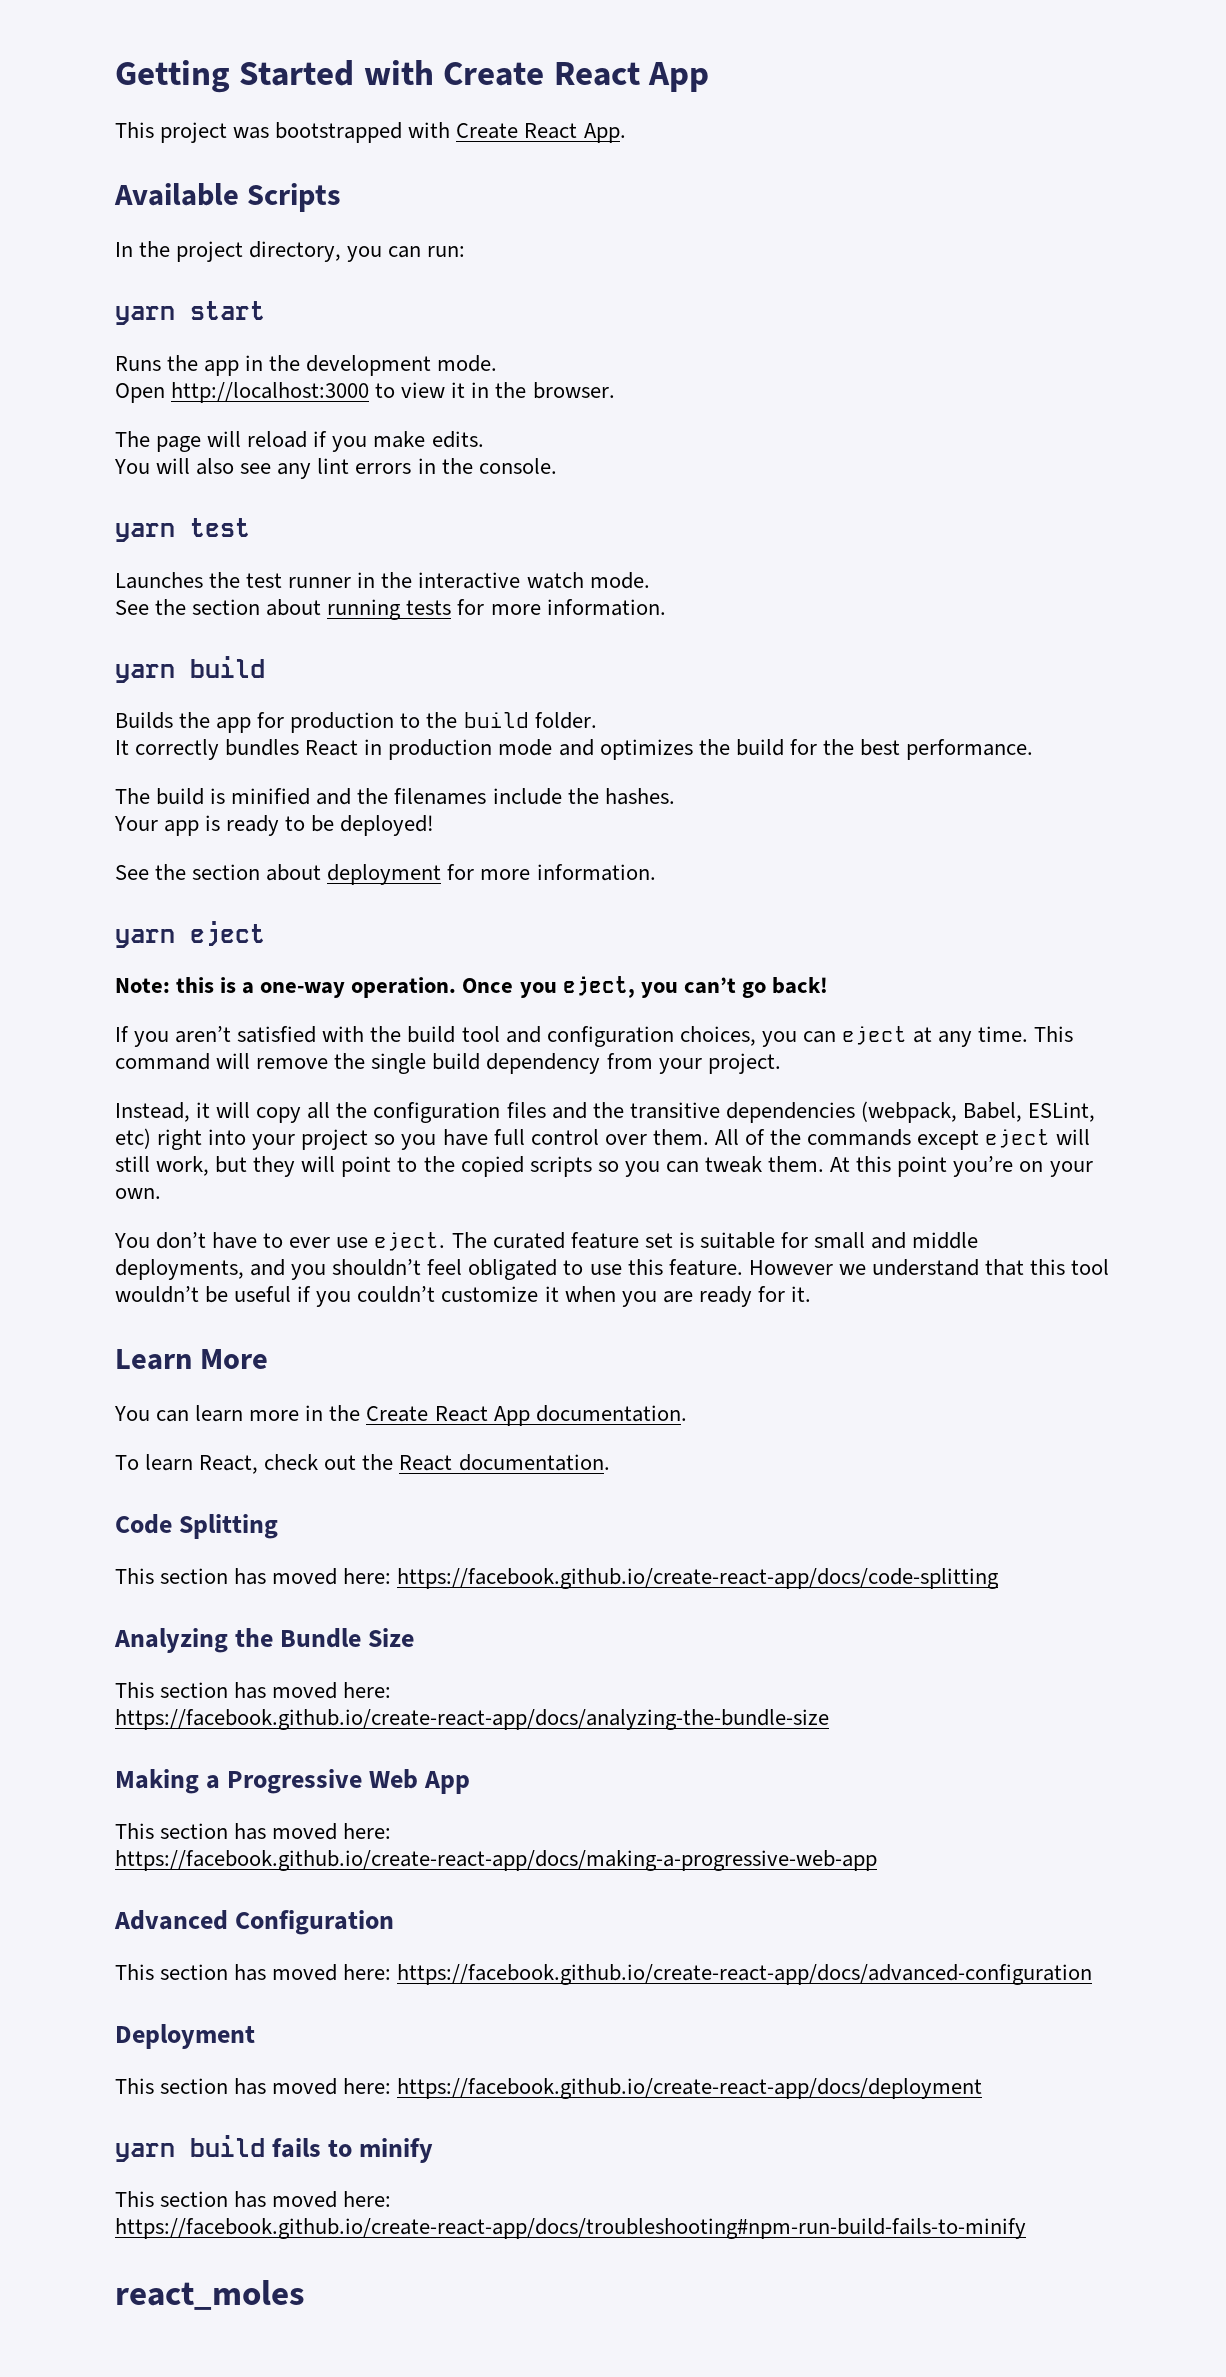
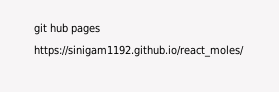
[115,60,710,93] [115,122,626,143] [114,183,342,212] [115,241,466,262] [115,301,265,325] [115,355,498,376] [115,382,615,403] [115,431,484,452] [114,458,557,479] [115,518,250,542] [115,572,650,589] [115,599,666,620] [115,656,265,683] [115,712,597,733] [115,739,1034,760] [115,788,675,805] [114,815,435,836] [115,864,656,885] [115,921,265,948] [115,976,828,998] [115,1026,1074,1047] [115,1053,781,1074] [115,1101,1096,1123] [115,1128,1091,1150] [115,1156,1093,1177] [115,1188,161,1199] [114,1232,979,1251] [115,1259,1110,1280] [115,1286,811,1307] [115,1349,269,1370] [114,1405,687,1426] [115,1454,610,1474] [115,1514,279,1539] [115,1568,1000,1589] [114,1628,415,1653] [115,1682,392,1699] [115,1709,829,1730] [115,1769,471,1794] [115,1823,392,1840] [115,1850,877,1871] [114,1910,395,1935] [115,1964,1093,1985] [115,2024,255,2049] [115,2078,983,2099] [115,2135,434,2163] [115,2191,392,2208] [115,2218,1026,2239] [115,2280,305,2310] Getting Started with Create React App // This project was bootstrapped with Create React App. // Available Scripts // In the project directory, you can run: // yarn start // Runs the app in the development mode. // Open http://localhost:3000 to view it in the browser. // The page will reload if you make edits. // You will also see any lint errors in the console. // yarn test // Launches the test runner in the interactive watch mode. // See the section about running tests for more information. // yarn build // Builds the app for production to the build folder. // It correctly bundles React in production mode and optimizes the build for the best performance. // The build is minified and the filenames include the hashes. // Your app is ready to be deployed! // See the section about deployment for more information. // yarn eject // Note: this is a one-way operation. Once you eject, you can’t go back! // If you aren’t satisfied with the build tool and configuration choices, you can eject at any time. This command will remove the single build dependency from your project. // Instead, it will copy all the configuration files and the transitive dependencies (webpack, Babel, ESLint, etc) right into your project so you have full control over them. All of the commands except eject will still work, but they will point to the copied scripts so you can tweak them. At this point you’re on your own. // You don’t have to ever use eject. The curated feature set is suitable for small and middle deployments, and you shouldn’t feel obligated to use this feature. However we understand that this tool wouldn’t be useful if you couldn’t customize it when you are ready for it. // Learn More // You can learn more in the Create React App documentation. // To learn React, check out the React documentation. // Code Splitting // This section has moved here: https://facebook.github.io/create-react-app/docs/code-splitting // Analyzing the Bundle Size // This section has moved here: https://facebook.github.io/create-react-app/docs/analyzing-the-bundle-size // Making a Progressive Web App // This section has moved here: https://facebook.github.io/create-react-app/docs/making-a-progressive-web-app // Advanced Configuration // This section has moved here: https://facebook.github.io/create-react-app/docs/advanced-configuration // Deployment // This section has moved here: https://facebook.github.io/create-react-app/docs/deployment // yarn build fails to minify // This section has moved here: https://facebook.github.io/create-react-app/docs/troubleshooting#npm-run-build-fails-to-minify // react_moles -> [34,23,100,35] [34,45,244,57] git hub pages // https://sinigam1192.github.io/react_moles/

